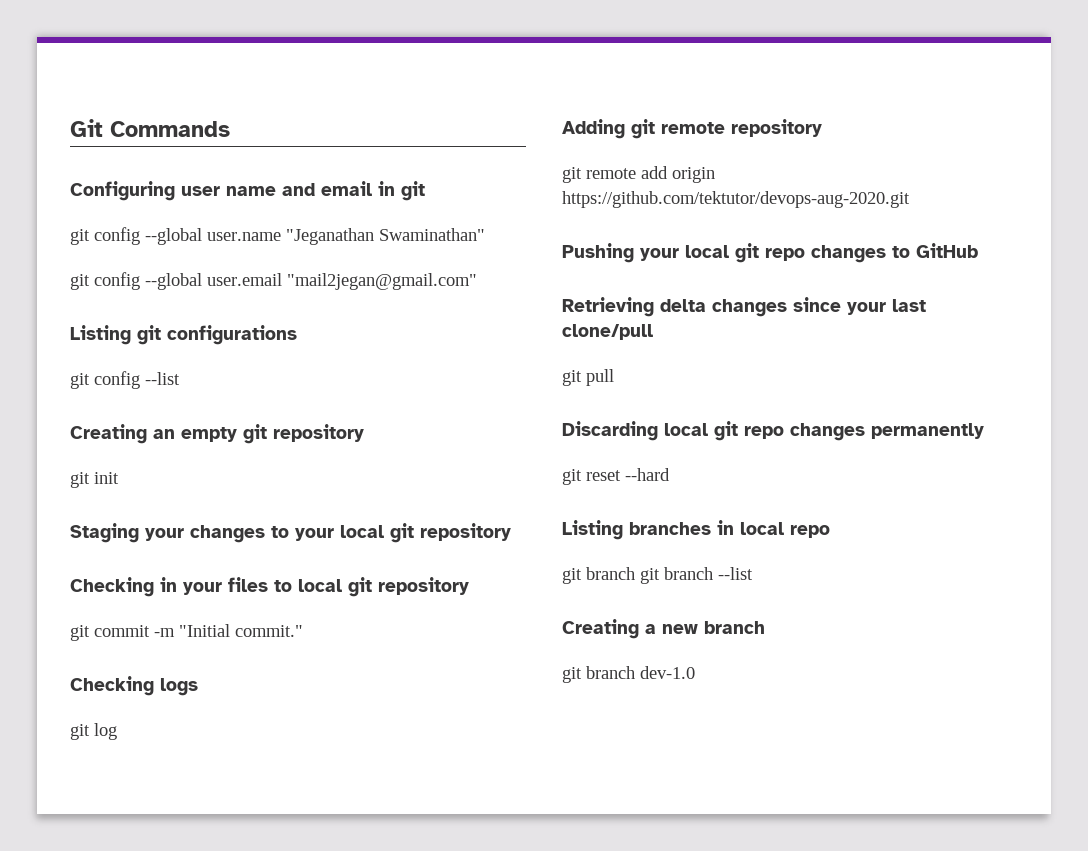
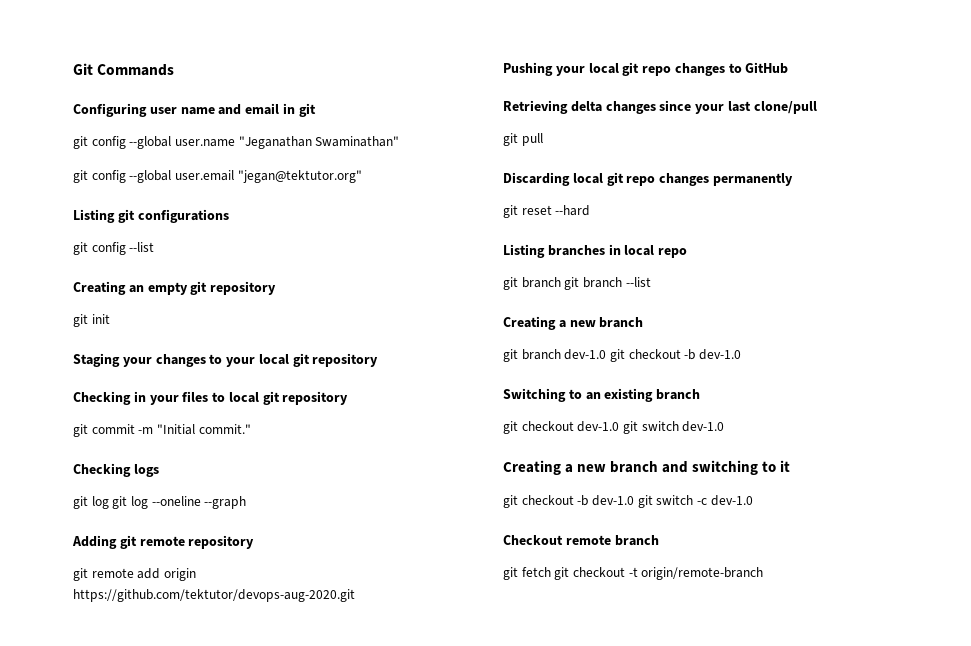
[287,273,477,290] "mail2jegan@gmail.com" -> [237,170,362,183] "jegan@tektutor.org"
(117, 731) none -> [112,496,247,509] git log --oneline --graph
(695, 672) none -> [609,349,741,362] [503,388,701,402] [503,421,725,434] [503,460,791,475] [503,495,753,508] [503,535,659,546] [503,567,764,580] git checkout -b dev-1.0 // Switching to an existing branch // git checkout dev-1.0 git switch dev-1.0 // Creating a new branch and switching to it // git checkout -b dev-1.0 git switch -c dev-1.0 // Checkout remote branch // git fetch git checkout -t origin/remote-branch

